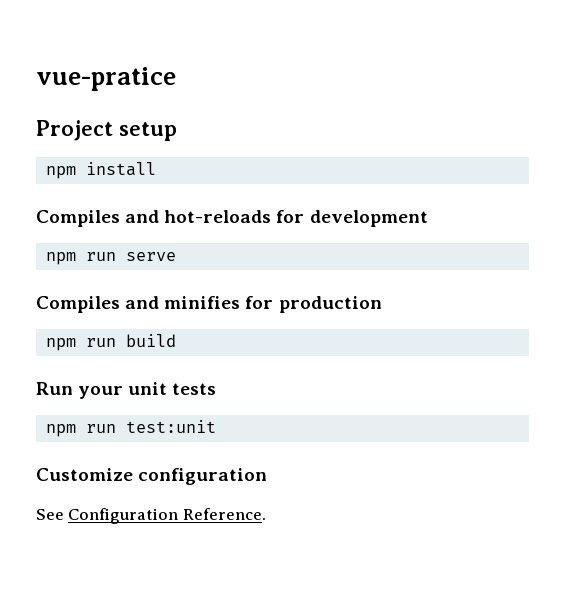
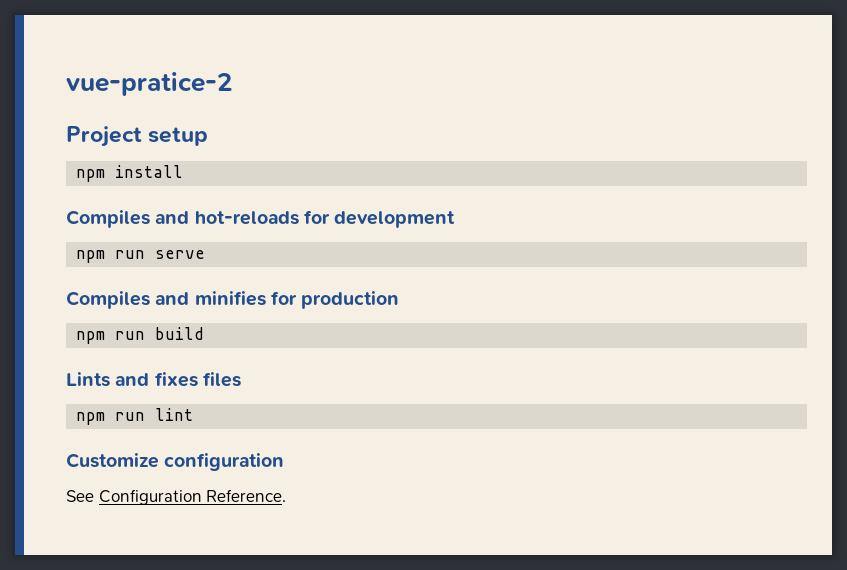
[36,67,176,91] vue-pratice -> [66,72,232,96] vue-pratice-2
[36,382,217,399] [45,420,216,437] Run your unit tests // npm run test:unit -> [66,372,241,387] [76,408,194,425] Lints and fixes files // npm run lint

